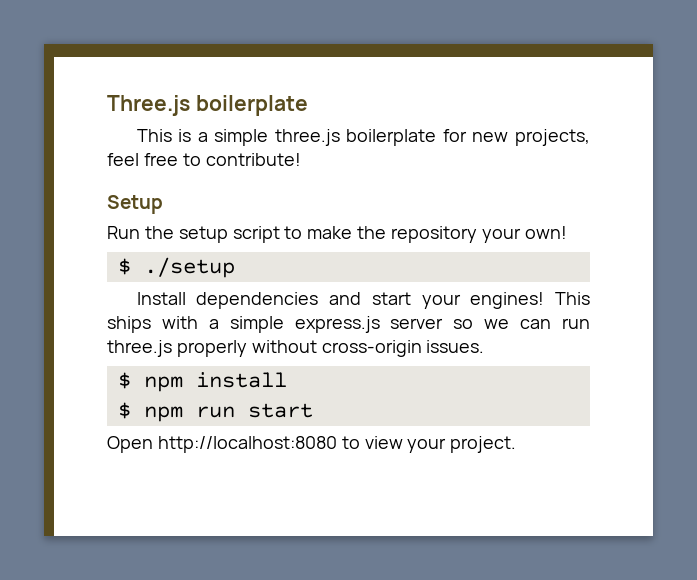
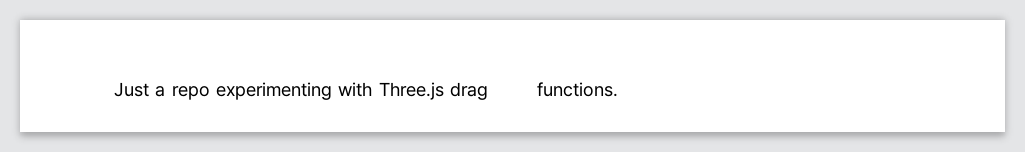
[107,95,308,116] [136,129,590,146] [107,153,301,166] [107,195,163,214] [107,226,567,243] [117,257,235,278] [136,292,590,309] [107,316,591,333] [107,340,485,357] [117,372,287,392] [117,402,313,422] [107,436,517,453] Three.js boilerplate // This is a simple three.js boilerplate for new projects, feel free to contribute! // Setup // Run the setup script to make the repository your own! // $ ./setup // Install dependencies and start your engines! This ships with a simple express.js server so we can run three.js properly without cross-origin issues. // $ npm install // $ npm run start // Open http://localhost:8080 to view your project. -> [114,82,618,100] Just a repo experimenting with Three.js drag functions.

